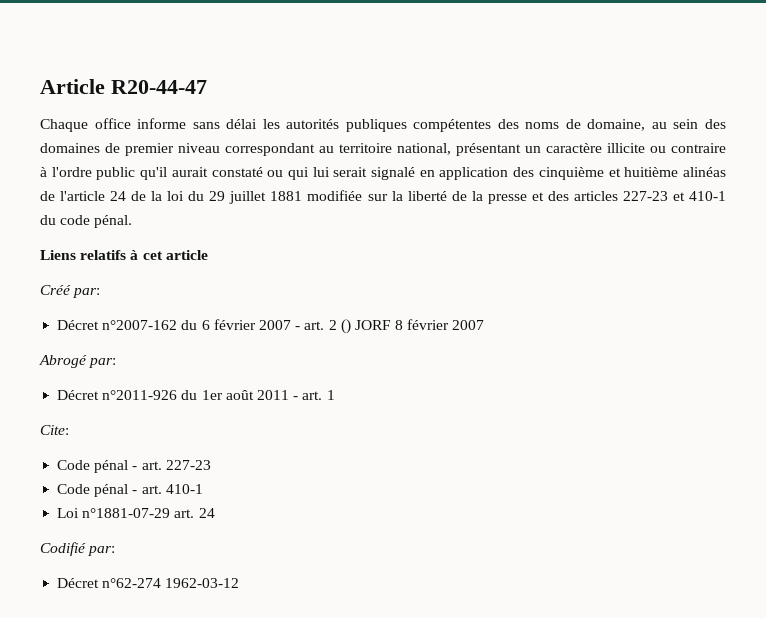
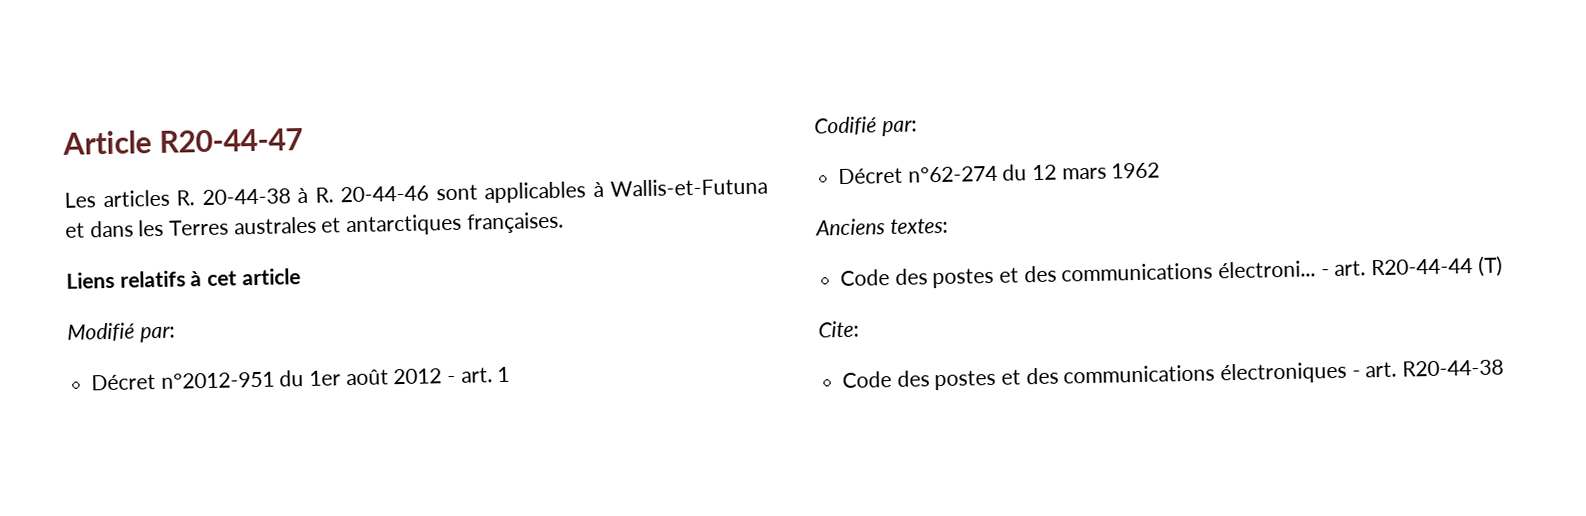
[40,118,726,132] [40,143,726,156] [40,167,726,180] [40,190,726,204] [40,215,133,228] Chaque office informe sans délai les autorités publiques compétentes des noms de domaine, au sein des domaines de premier niveau correspondant au territoire national, présentant un caractère illicite ou contraire à l'ordre public qu'il aurait constaté ou qui lui serait signalé en application des cinquième et huitième alinéas de l'article 24 de la loi du 29 juillet 1881 modifiée sur la liberté de la presse et des articles 227-23 et 410-1 du code pénal. -> [64,177,768,208] [65,211,564,238] Les articles R. 20-44-38 à R. 20-44-46 sont applicables à Wallis-et-Futuna et dans les Terres australes et antarctiques françaises.
[40,285,101,298] [57,319,485,334] [39,355,117,368] [57,390,178,400] Créé par: // Décret n°2007-162 du 6 février 2007 - art. 2 () JORF 8 février 2007 // Abrogé par: // Décret n°2011-926 -> [67,322,175,343] [91,371,275,391] Modifié par: // Décret n°2012-951
[256,390,289,400] 2011 -> [393,368,443,385] 2012
[40,425,69,435] [57,460,211,473] [57,484,203,497] [57,508,215,518] [40,542,116,556] [57,578,240,588] Cite: // Code pénal - art. 227-23 // Code pénal - art. 410-1 // Loi n°1881-07-29 art. 24 // Codifié par: // Décret n°62-274 1962-03-12 -> [814,116,917,137] [838,162,1161,185] [815,217,948,236] [840,255,1503,289] [818,320,859,338] [842,359,1505,391] Codifié par: // Décret n°62-274 du 12 mars 1962 // Anciens textes: // Code des postes et des communications électroni... - art. R20-44-44 (T) // Cite: // Code des postes et des communications électroniques - art. R20-44-38

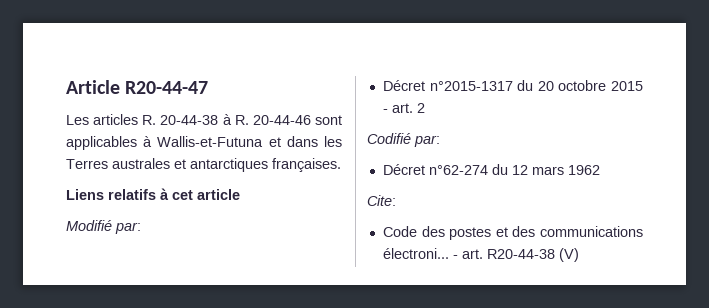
[160,366,511,389] n°2012-951 du 1er août 2012 - art. 1 -> [429,80,643,91] [382,103,425,113] n°2015-1317 du 20 octobre 2015 - art. 2
[815,217,948,236] Anciens textes: -> [367,195,396,206] Cite:
[1371,255,1503,278] [818,320,859,338] [842,359,1505,391] R20-44-44 (T) // Cite: // Code des postes et des communications électroniques - art. R20-44-38 -> [486,248,579,262] R20-44-38 (V)

